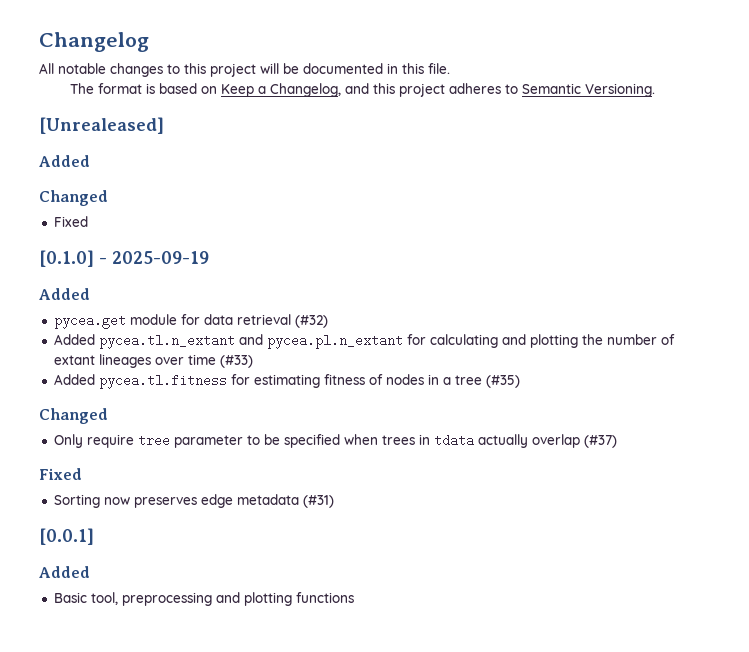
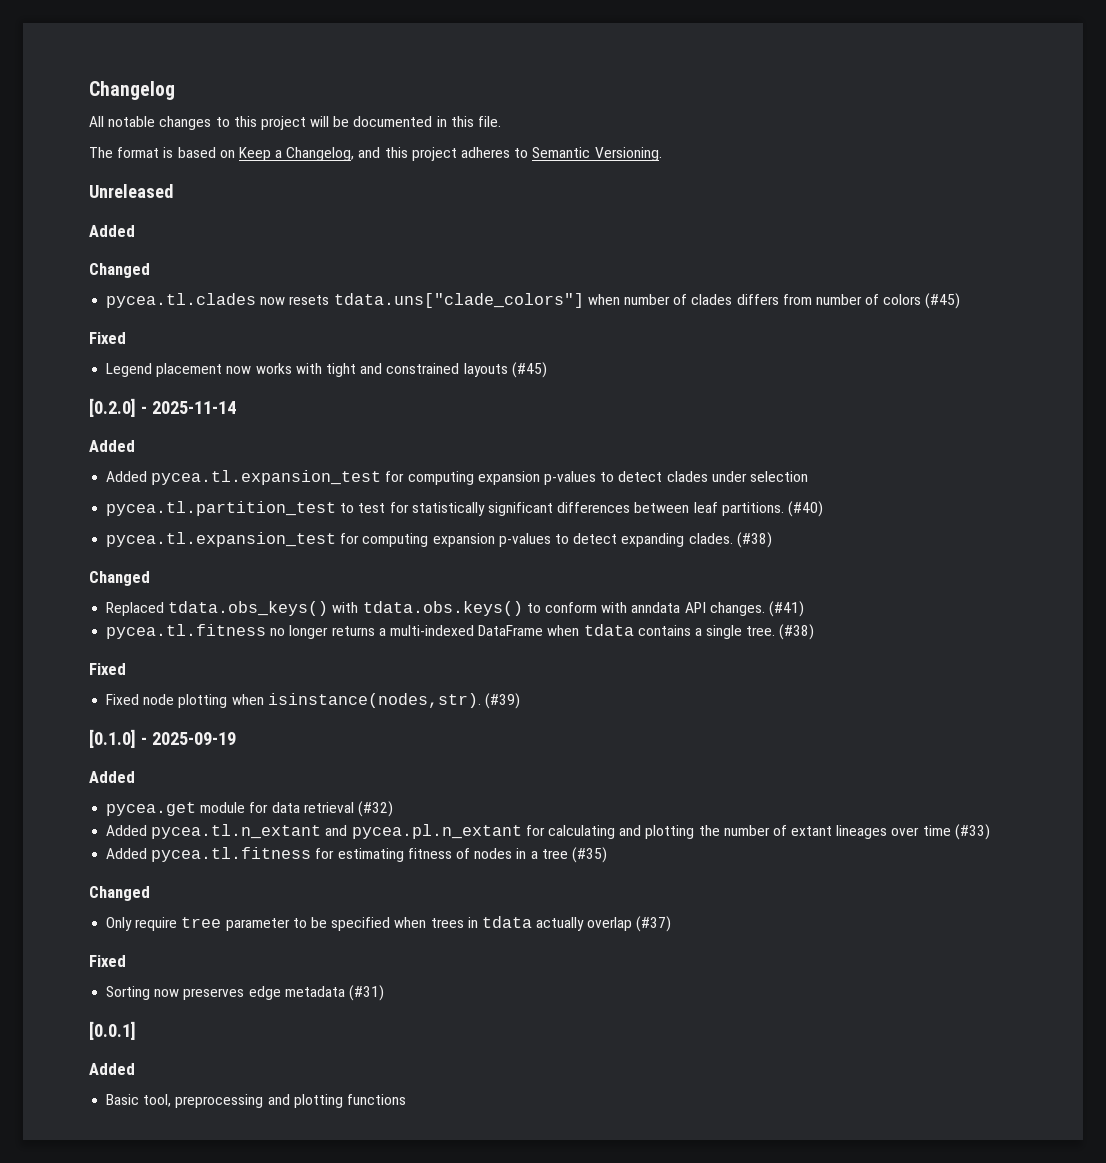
[39,117,164,134] [Unrealeased] -> [89,184,173,198] Unreleased
[53,216,88,227] Fixed -> [106,293,961,309] [89,332,126,344] [106,362,547,378] [89,398,236,417] [89,440,135,452] [106,470,808,485] [106,501,823,517] [106,532,772,548] [89,571,150,586] [106,601,804,617] [106,624,815,640] [89,663,126,675] [106,693,520,709] pycea.tl.clades now resets tdata.uns["clade_colors"] when number of clades differs from number of colors (#45) // Fixed // Legend placement now works with tight and constrained layouts (#45) // [0.2.0] - 2025-11-14 // Added // Added pycea.tl.expansion_test for computing expansion p-values to detect clades under selection // pycea.tl.partition_test to test for statistically significant differences between leaf partitions. (#40) // pycea.tl.expansion_test for computing expansion p-values to detect expanding clades. (#38) // Changed // Replaced tdata.obs_keys() with tdata.obs.keys() to conform with anndata API changes. (#41) // pycea.tl.fitness no longer returns a multi-indexed DataFrame when tdata contains a single tree. (#38) // Fixed // Fixed node plotting when isinstance(nodes,str). (#39)

